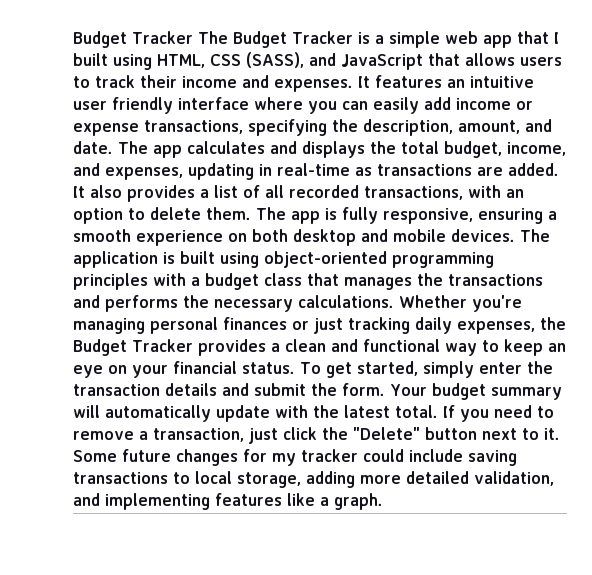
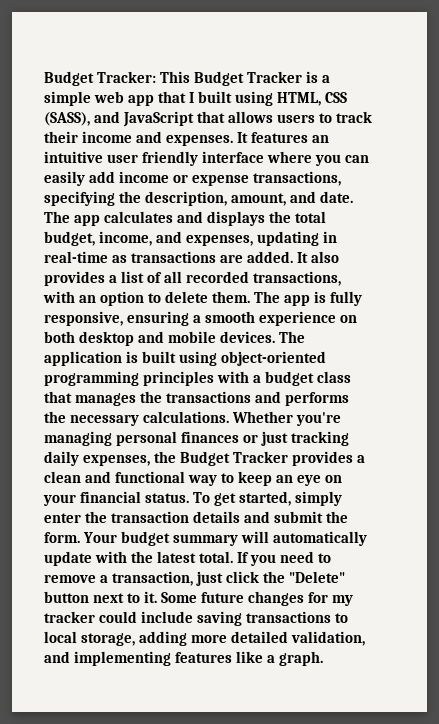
[73,31,228,48] Budget Tracker The -> [44,71,191,86] Budget Tracker: This

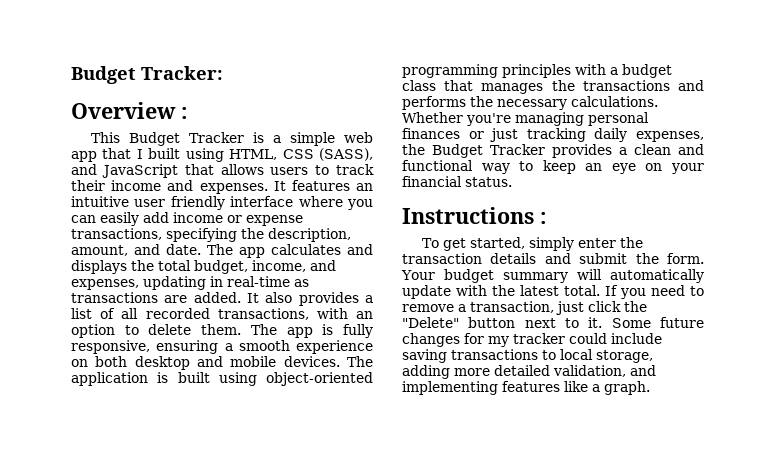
(157, 77) none -> [71,102,188,119] // Overview : //
(190, 498) none -> [402,207,547,224] // Instructions : //

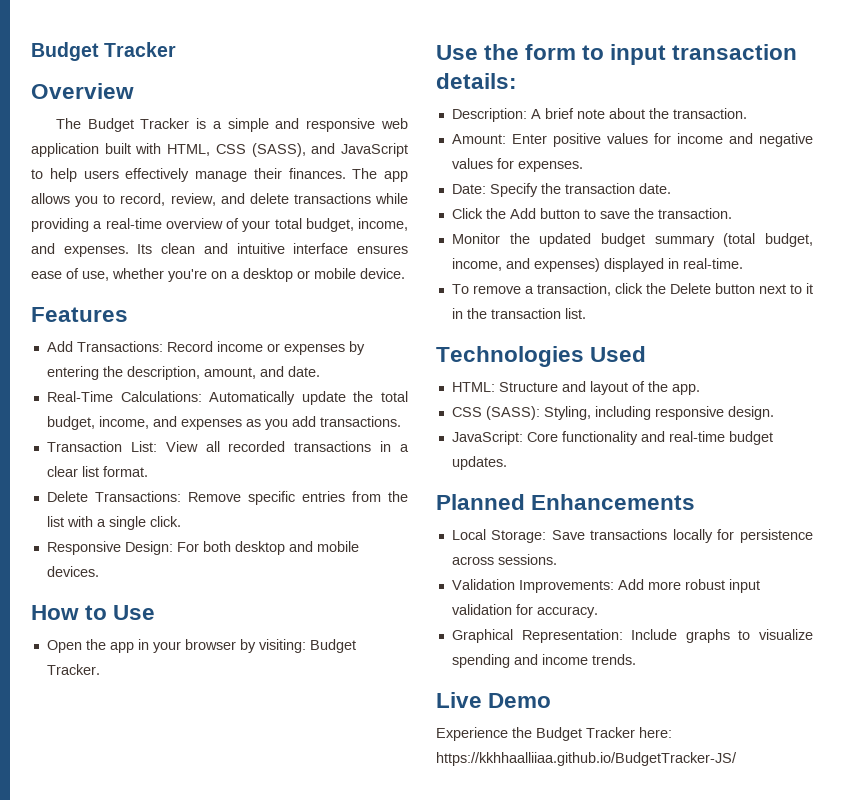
[71,66,223,84] Budget Tracker: -> [31,42,177,61] Budget Tracker
[181,107,188,119] [91,132,121,143] : // This -> [55,118,81,129] // The
[344,132,373,143] [71,148,224,162] web app that I built using -> [275,118,409,132] [31,143,162,157] and responsive web application built with
[184,164,375,175] [71,180,373,194] [71,196,373,210] [71,212,303,226] [71,228,237,242] that allows users to track their income and expenses. It features an intuitive user friendly interface where you can easily add income or expense transactions, specifying -> [31,168,408,182] [31,193,408,207] [31,218,408,232] [31,243,409,257] [31,268,405,282] [31,307,128,322] [46,341,365,355] [46,366,99,380] to help users effectively manage their finances. The app allows you to record, review, and delete transactions while providing a real-time overview of your total budget, income, and expenses. Its clean and intuitive interface ensures ease of use, whether you're on a desktop or mobile device. // Features // Add Transactions: Record income or expenses by entering
[207,244,373,258] [71,260,127,274] The app calculates and displays -> [46,391,346,405] // Real-Time Calculations: Automatically update
[71,276,309,290] [71,292,373,306] [71,308,373,320] [71,324,374,338] [71,340,373,354] [71,359,88,367] expenses, updating in real-time as transactions are added. It also provides a list of all recorded transactions, with an option to delete them. The app is fully responsive, ensuring a smooth experience on -> [180,416,401,430] [46,441,409,452] [46,466,148,477] [46,491,408,505] [46,516,181,530] [46,541,199,555] expenses as you add transactions. // Transaction List: View all recorded transactions in a clear list format. // Delete Transactions: Remove specific entries from the list with a single click. // Responsive Design: For
[347,356,373,367] [71,372,373,386] [402,64,672,78] [402,80,704,94] [402,96,658,110] [402,112,649,126] [402,128,704,142] [402,144,704,158] [402,160,704,174] [402,176,512,187] [402,207,547,224] [422,237,644,251] [402,253,704,264] [401,269,704,283] [402,285,704,299] [402,301,647,315] [402,317,704,328] [402,333,662,347] [402,349,653,363] [402,365,656,379] [402,381,650,395] The application is built using object-oriented programming principles with a budget class that manages the transactions and performs the necessary calculations. Whether you're managing personal finances or just tracking daily expenses, the Budget Tracker provides a clean and functional way to keep an eye on your financial status. // Instructions : // To get started, simply enter the transaction details and submit the form. Your budget summary will automatically update with the latest total. If you need to remove a transaction, just click the "Delete" button next to it. Some future changes for my tracker could include saving transactions to local storage, adding more detailed validation, and implementing features like a graph. -> [31,605,156,620] [46,639,356,653] [46,664,100,675] [436,44,798,65] [436,73,517,89] [451,108,747,122] [451,133,813,147] [451,158,583,172] [451,183,671,197] [451,208,732,219] [451,233,813,247] [451,258,743,272] [451,283,813,296] [451,308,586,319] [436,346,647,367] [451,381,700,395] [451,406,774,420] [451,431,773,445] [451,456,507,470] [436,494,696,510] [451,529,813,543] [451,554,557,565] [451,579,760,593] [451,604,598,618] [451,629,813,643] [451,654,636,668] [436,692,552,708] [436,727,672,741] [436,752,737,766] // How to Use // Open the app in your browser by visiting: Budget Tracker. // Use the form to input transaction details: // Description: A brief note about the transaction. // Amount: Enter positive values for income and negative values for expenses. // Date: Specify the transaction date. // Click the Add button to save the transaction. // Monitor the updated budget summary (total budget, income, and expenses) displayed in real-time. // To remove a transaction, click the Delete button next to it in the transaction list. // Technologies Used // HTML: Structure and layout of the app. // CSS (SASS): Styling, including responsive design. // JavaScript: Core functionality and real-time budget updates. // Planned Enhancements // Local Storage: Save transactions locally for persistence across sessions. // Validation Improvements: Add more robust input validation for accuracy. // Graphical Representation: Include graphs to visualize spending and income trends. // Live Demo // Experience the Budget Tracker here: https://kkhhaalliiaa.github.io/BudgetTracker-JS/

